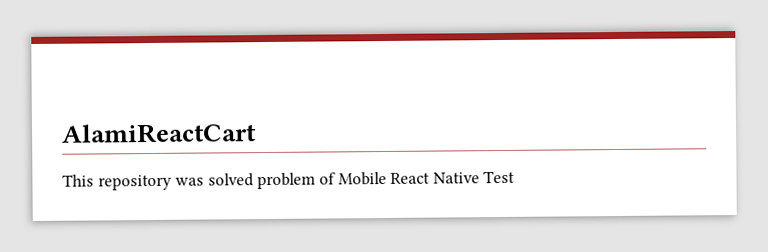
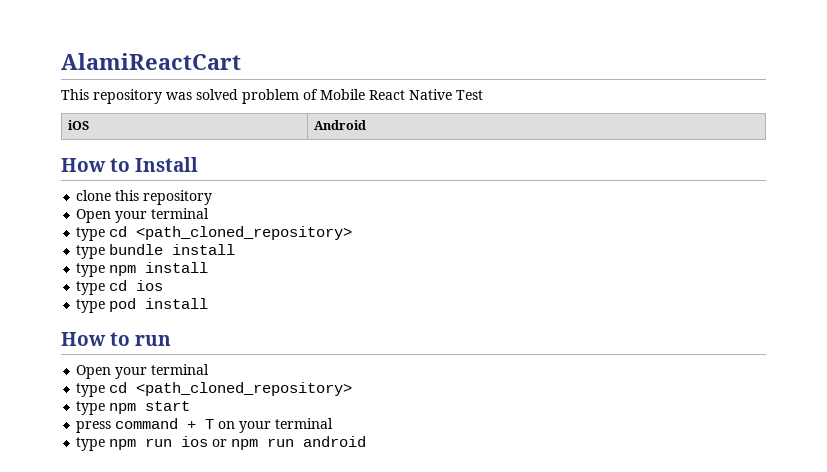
(516, 177) none -> [68,120,90,130] [314,120,367,130] [61,157,199,172] [76,190,213,205] [76,208,210,223] [76,226,353,241] [76,244,236,259] [76,262,209,277] [76,280,164,295] [76,298,209,313] [61,332,172,346] [76,364,210,379] [76,382,353,397] [76,401,191,415] [76,418,334,433] [76,436,367,451] // iOS | Android // How to Install // clone this repository // Open your terminal // type cd <path_cloned_repository> // type bundle install // type npm install // type cd ios // type pod install // How to run // Open your terminal // type cd <path_cloned_repository> // type npm start // press command + T on your terminal // type npm run ios or npm run android

